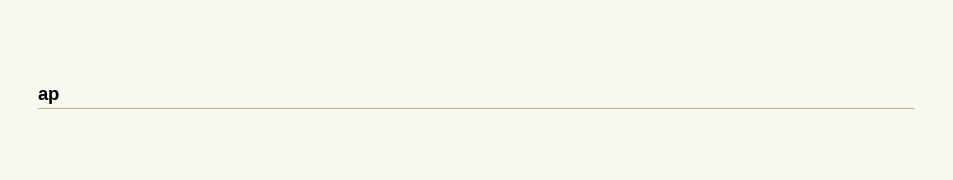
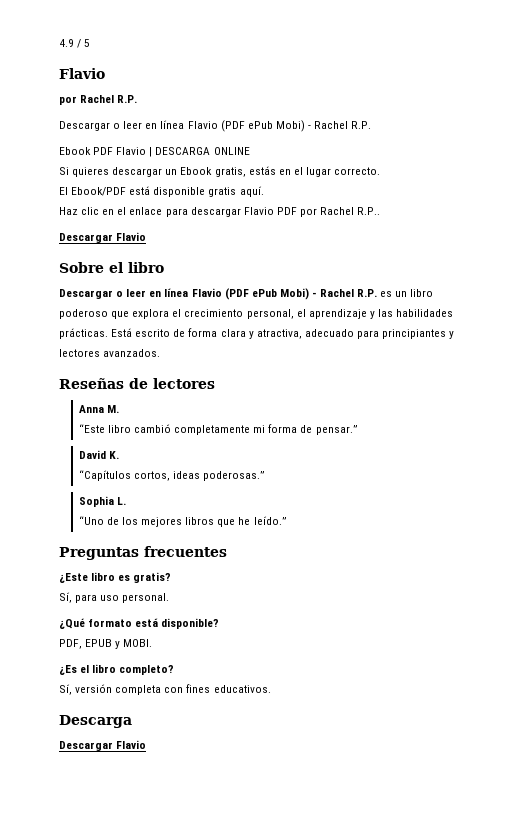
[38,90,59,104] ap -> [59,39,91,48] [59,68,105,79] [59,95,138,105] [59,120,372,132] [59,147,250,157] [59,166,381,177] [59,186,264,197] [59,207,381,217] [59,232,147,243] [59,262,164,273] [59,288,434,300] [59,309,454,319] [59,328,455,339] [59,349,161,357] [59,378,215,389] [78,405,119,413] [78,424,358,435] [78,450,119,459] [78,470,266,481] [78,496,126,507] [78,516,287,527] [59,546,227,560] [59,572,172,583] [59,592,170,603] [59,618,220,629] [59,639,153,649] [59,664,175,675] [59,684,271,695] [59,715,132,728] [59,740,147,751] 4.9 / 5 // Flavio // por Rachel R.P. // Descargar o leer en línea Flavio (PDF ePub Mobi) - Rachel R.P. // Ebook PDF Flavio | DESCARGA ONLINE // Si quieres descargar un Ebook gratis, estás en el lugar correcto. // El Ebook/PDF está disponible gratis aquí. // Haz clic en el enlace para descargar Flavio PDF por Rachel R.P.. // Descargar Flavio // Sobre el libro // Descargar o leer en línea Flavio (PDF ePub Mobi) - Rachel R.P. es un libro poderoso que explora el crecimiento personal, el aprendizaje y las habilidades prácticas. Está escrito de forma clara y atractiva, adecuado para principiantes y lectores avanzados. // Reseñas de lectores // Anna M. // “Este libro cambió completamente mi forma de pensar.” // David K. // “Capítulos cortos, ideas poderosas.” // Sophia L. // “Uno de los mejores libros que he leído.” // Preguntas frecuentes // ¿Este libro es gratis? // Sí, para uso personal. // ¿Qué formato está disponible? // PDF, EPUB y MOBI. // ¿Es el libro completo? // Sí, versión completa con fines educativos. // Descarga // Descargar Flavio

